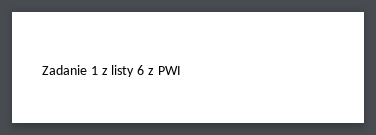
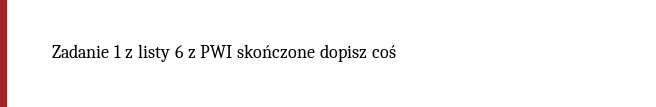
(181, 70) none -> [237,44,396,62] skończone dopisz coś

